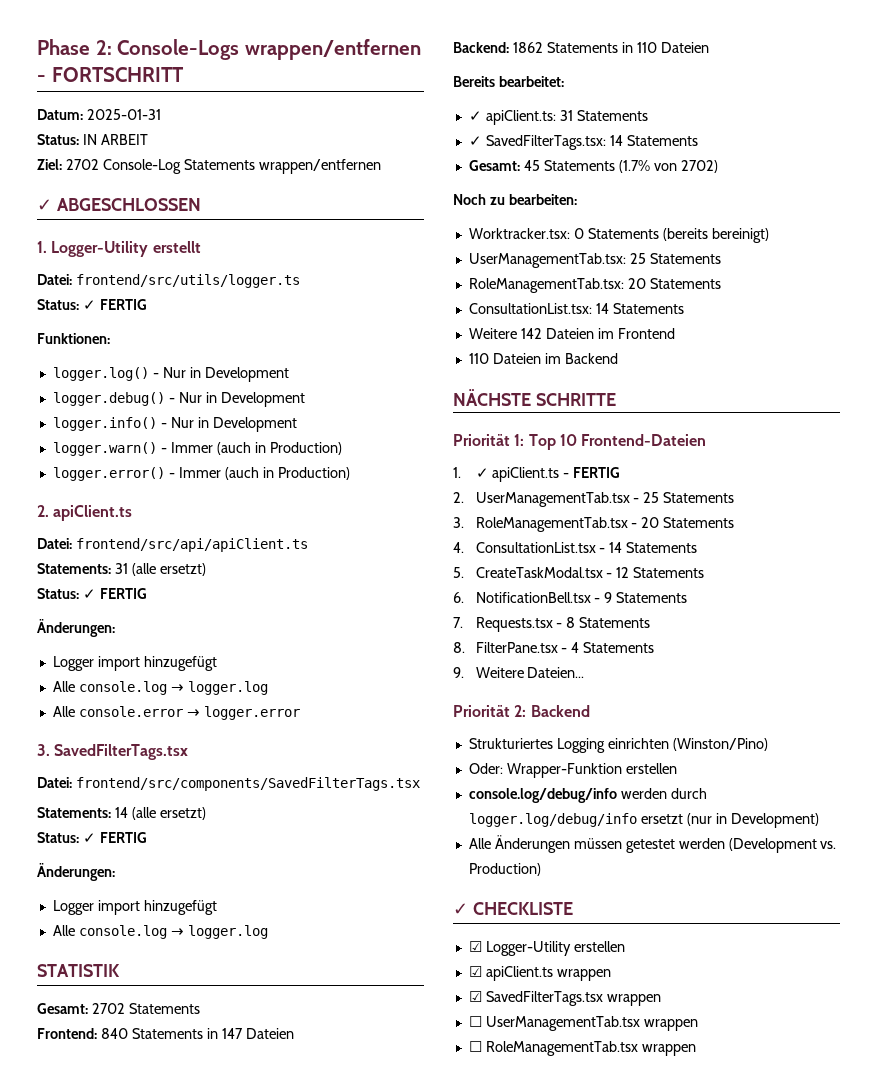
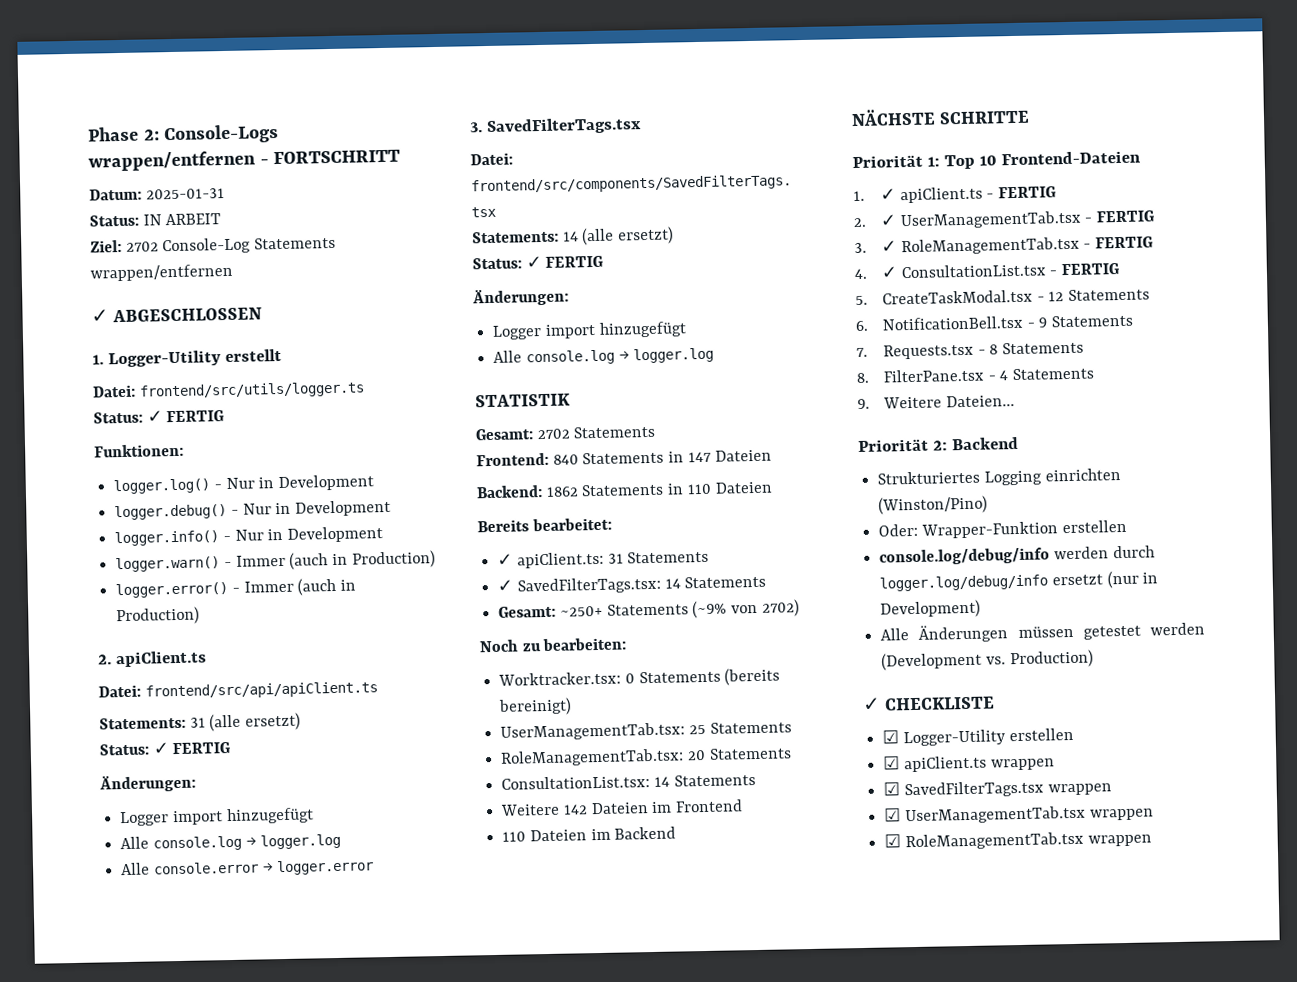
[523,160,650,173] 45 Statements (1.7% -> [559,600,728,619] ~250+ Statements (~9%
(464, 497) none -> [879,214,897,227] ✓
[643,492,735,503] [453,517,464,528] 25 Statements // 3. -> [1096,210,1156,223] [854,240,897,254] FERTIG // 3. ✓
[641,517,735,528] 20 Statements -> [1095,236,1155,249] FERTIG
(464, 547) none -> [880,266,897,279] ✓
[609,542,698,553] 14 Statements -> [1061,262,1121,276] FERTIG
[468,1016,482,1027] ☐ -> [884,807,902,822] ☑
[468,1041,482,1052] ☐ -> [884,833,902,848] ☑

